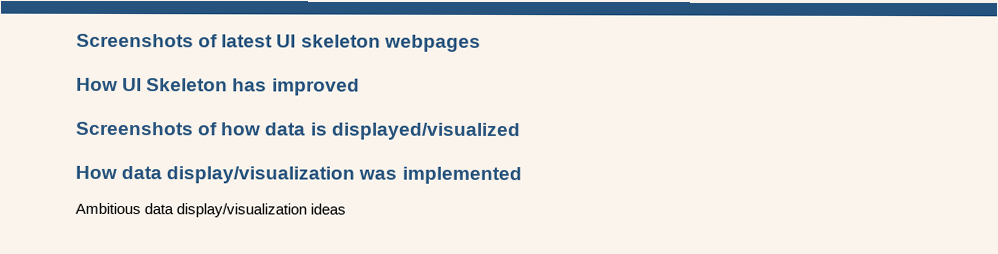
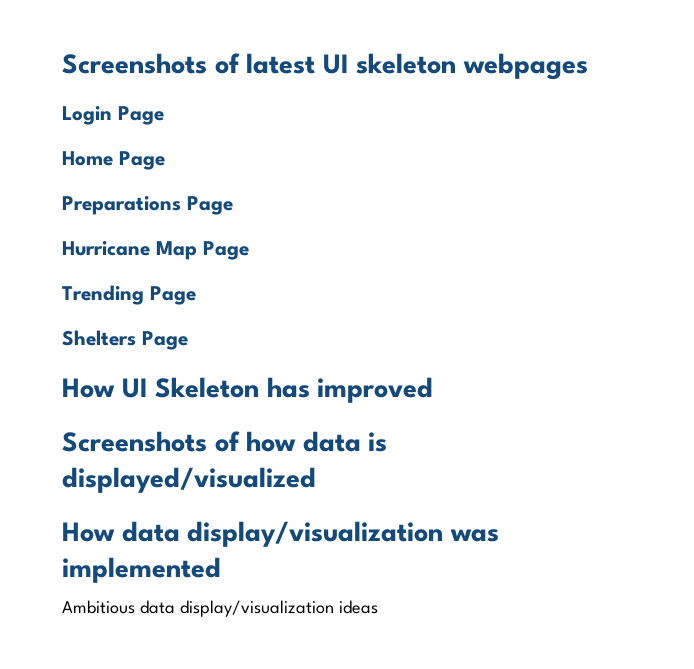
(481, 43) none -> [62,106,164,125] [62,151,165,170] [62,196,233,215] [62,241,249,260] [62,285,196,305] [62,330,188,350] // Login Page // Home Page // Preparations Page // Hurricane Map Page // Trending Page // Shelters Page

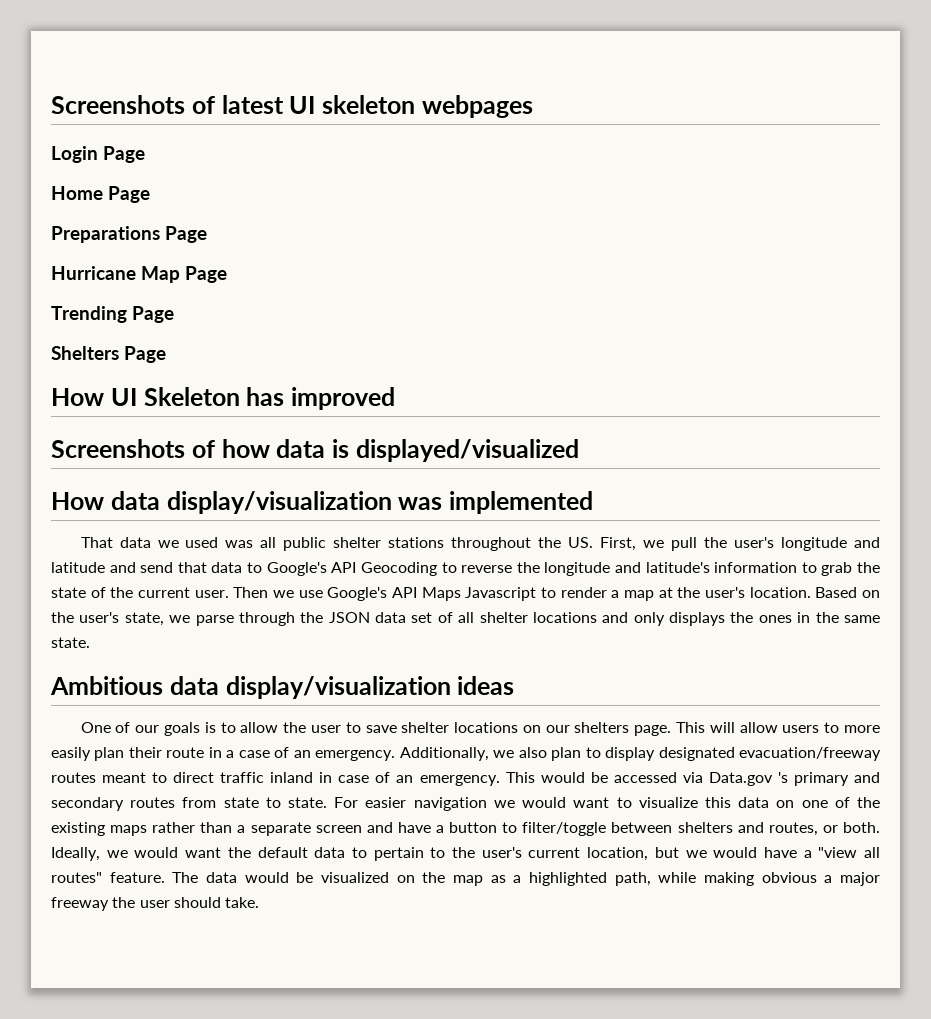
[62,600,378,617] Ambitious data display/visualization ideas -> [80,537,880,551] [51,562,880,576] [51,587,880,601] [51,612,881,626] [51,637,90,648] [50,676,515,699] [80,722,880,736] [51,747,882,761] [51,772,881,786] [51,797,881,811] [51,822,880,836] [51,847,881,861] [51,872,880,886] [51,897,260,911] That data we used was all public shelter stations throughout the US. First, we pull the user's longitude and latitude and send that data to Google's API Geocoding to reverse the longitude and latitude's information to grab the state of the current user. Then we use Google's API Maps Javascript to render a map at the user's location. Based on the user's state, we parse through the JSON data set of all shelter locations and only displays the ones in the same state. // Ambitious data display/visualization ideas // One of our goals is to allow the user to save shelter locations on our shelters page. This will allow users to more easily plan their route in a case of an emergency. Additionally, we also plan to display designated evacuation/freeway routes meant to direct traffic inland in case of an emergency. This would be accessed via Data.gov 's primary and secondary routes from state to state. For easier navigation we would want to visualize this data on one of the existing maps rather than a separate screen and have a button to filter/toggle between shelters and routes, or both. Ideally, we would want the default data to pertain to the user's current location, but we would have a "view all routes" feature. The data would be visualized on the map as a highlighted path, while making obvious a major freeway the user should take.

